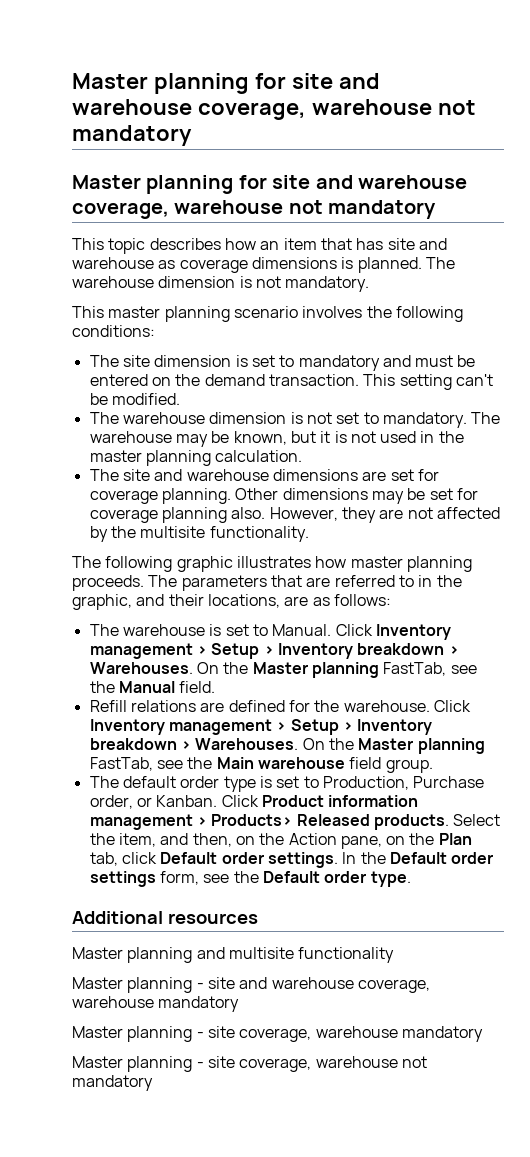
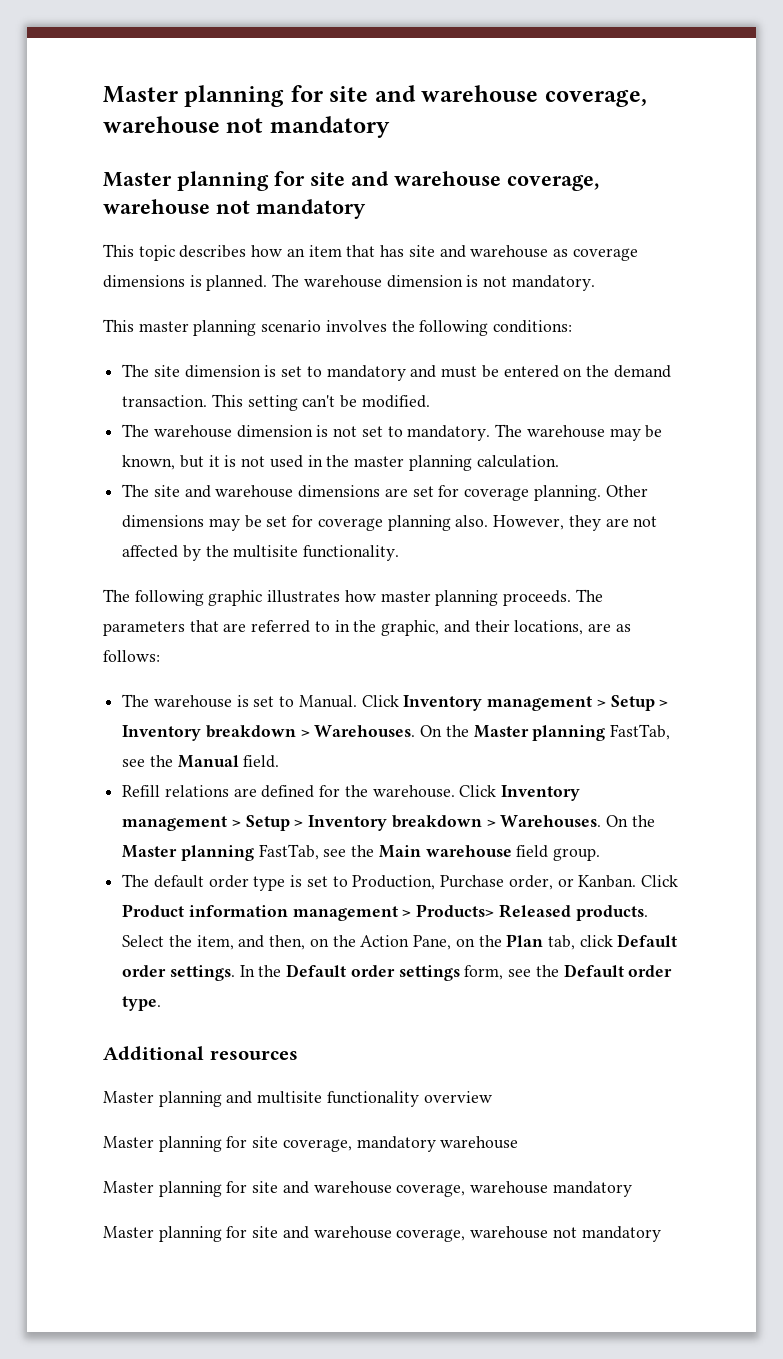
[340,836,382,849] pane, -> [413,935,452,950] Pane,
[72,977,204,993] // Master planning - -> [423,1091,492,1103] [103,1136,519,1152] [103,1181,248,1197] overview // Master planning for site coverage, mandatory warehouse // Master planning for
[196,1026,483,1042] [72,1056,235,1072] - site coverage, warehouse mandatory // Master planning - site -> [226,1226,392,1239] for site and warehouse

